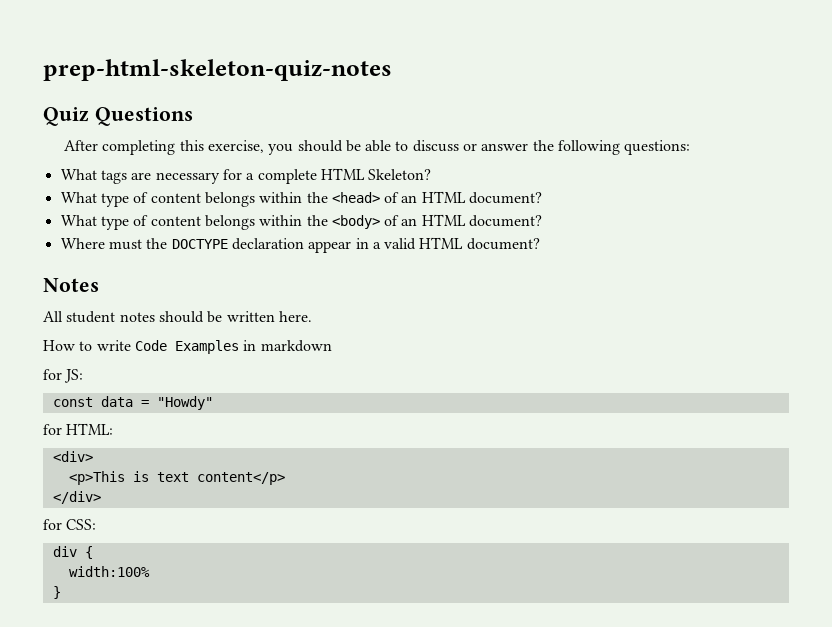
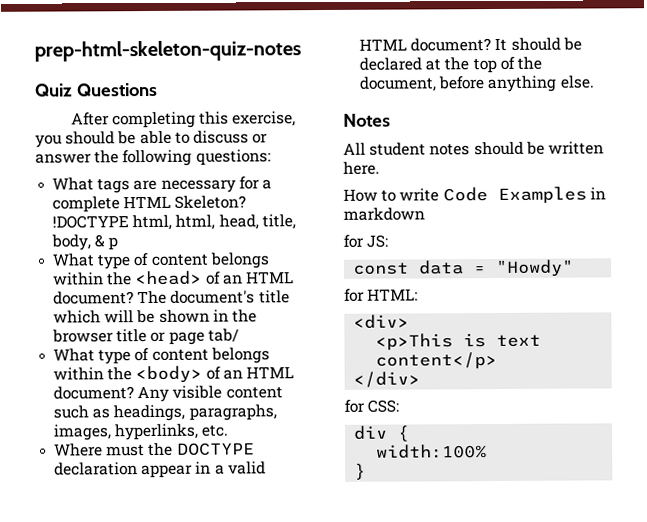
(432, 174) none -> [52,214,296,231] [51,234,119,251] !DOCTYPE html, html, head, title, body, & p
(543, 198) none -> [137,290,290,305] [53,309,257,324] [52,328,239,345] The document's title which will be shown in the browser title or page tab/
(543, 221) none -> [137,385,283,403] [53,404,277,422] [53,423,230,441] Any visible content such as headings, paragraphs, images, hyperlinks, etc.
(540, 244) none -> [494,37,582,52] [359,56,542,74] [359,75,595,93] It should be declared at the top of the document, before anything else.

